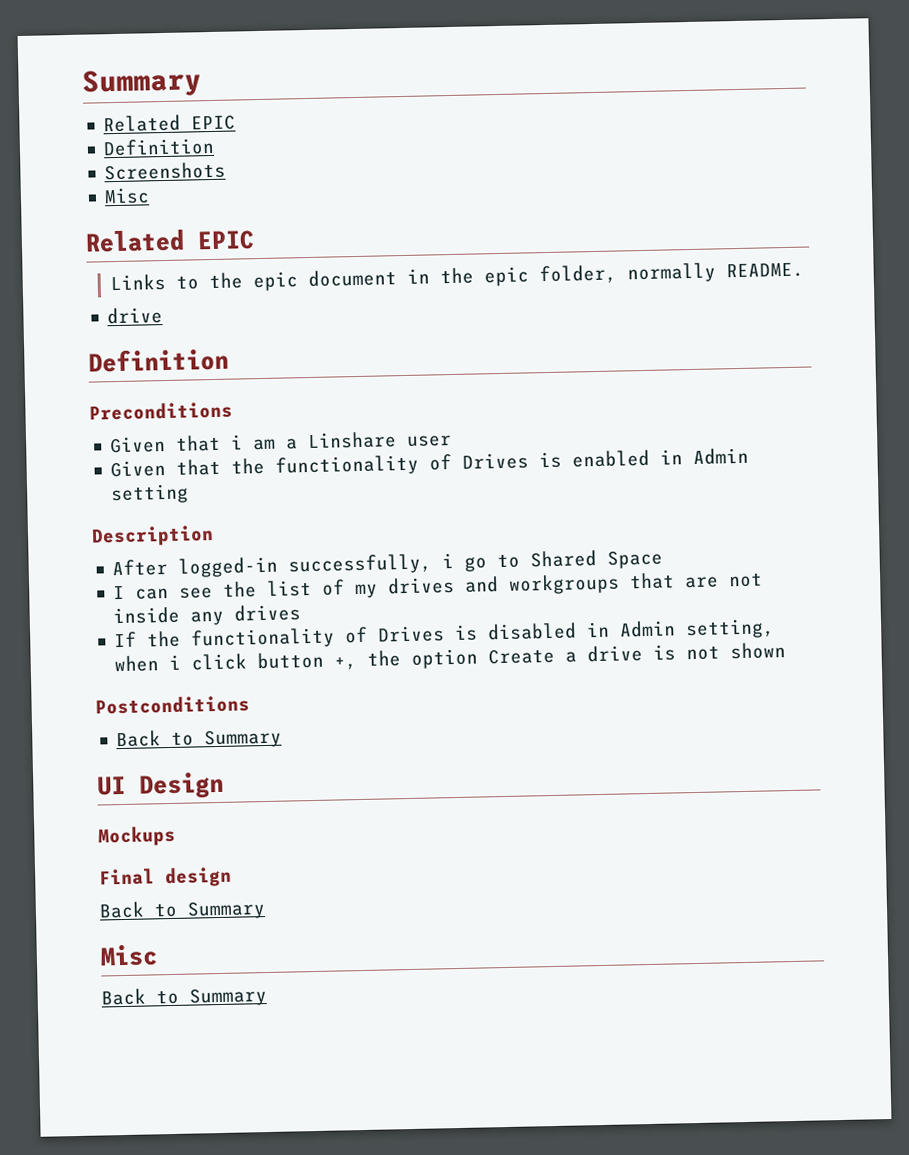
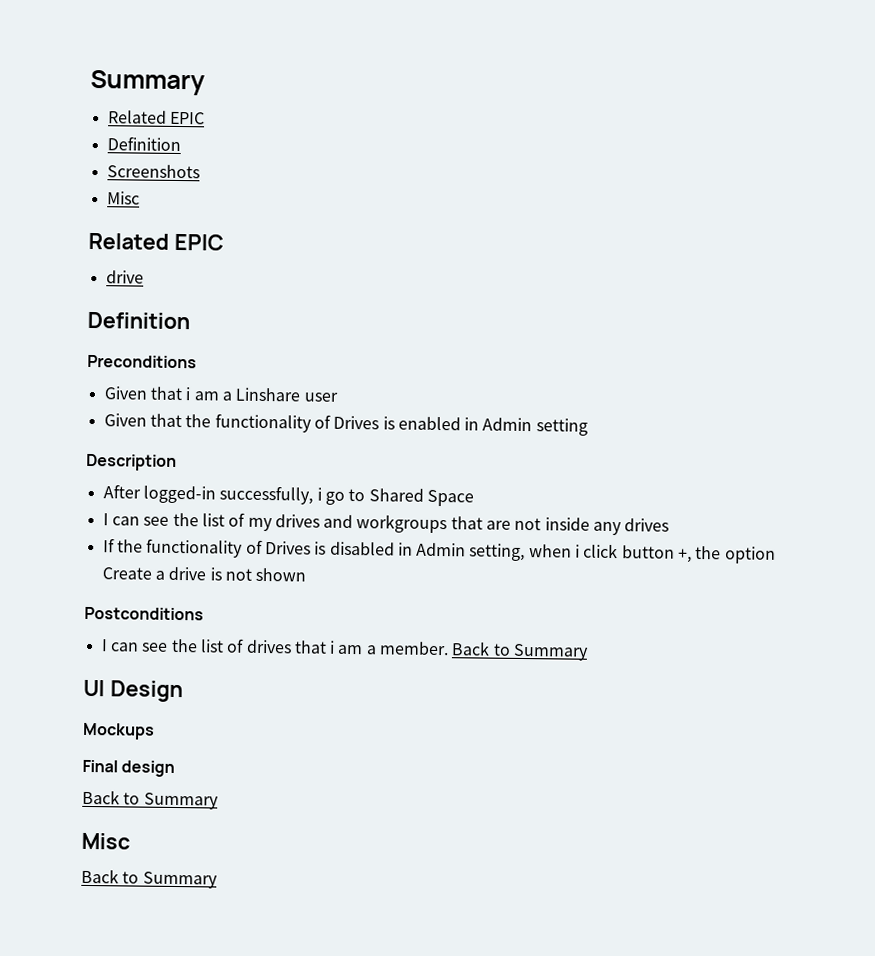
[109,262,804,292] // Links to the epic document in the epic folder, normally README. -> (224, 242) none
(250, 705) none -> [100,638,450,656] I can see the list of drives that i am a member.

